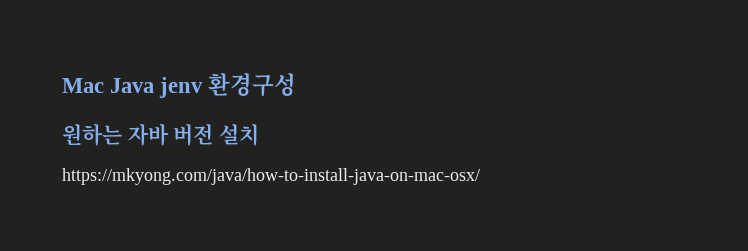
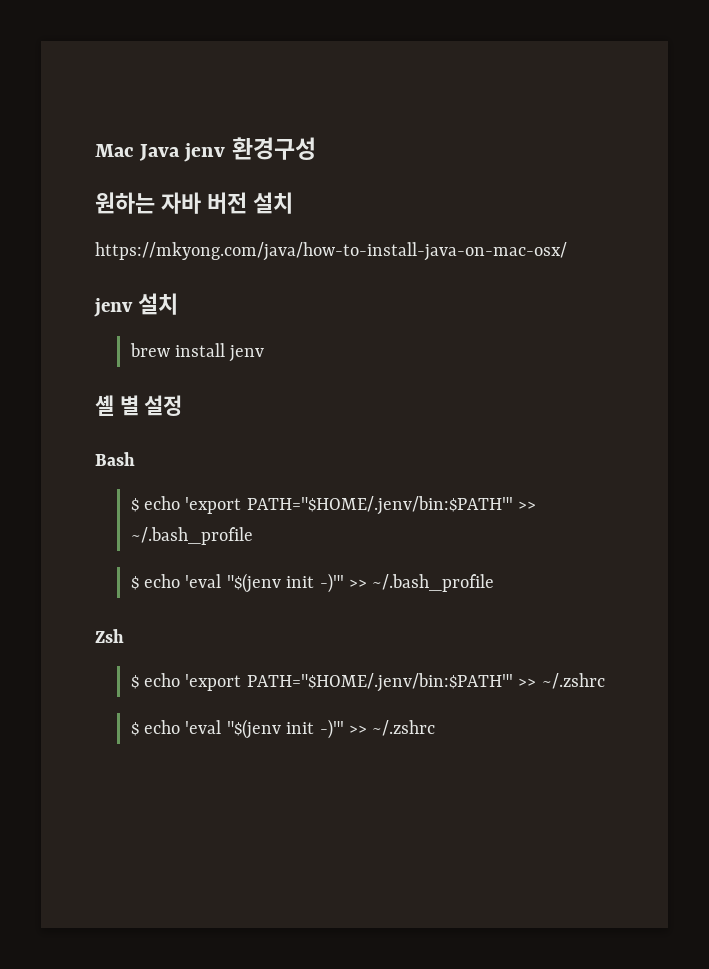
(480, 176) none -> [94,293,178,317] [129,343,265,362] [95,395,183,416] [95,452,135,466] [130,496,537,515] [130,527,253,545] [130,573,495,593] [95,629,124,643] [130,673,605,692] [130,719,436,739] // jenv 설치 // brew install jenv // 셸 별 설정 // Bash // $ echo 'export PATH="$HOME/.jenv/bin:$PATH"' >> ~/.bash_profile // $ echo 'eval "$(jenv init -)"' >> ~/.bash_profile // Zsh // $ echo 'export PATH="$HOME/.jenv/bin:$PATH"' >> ~/.zshrc // $ echo 'eval "$(jenv init -)"' >> ~/.zshrc

